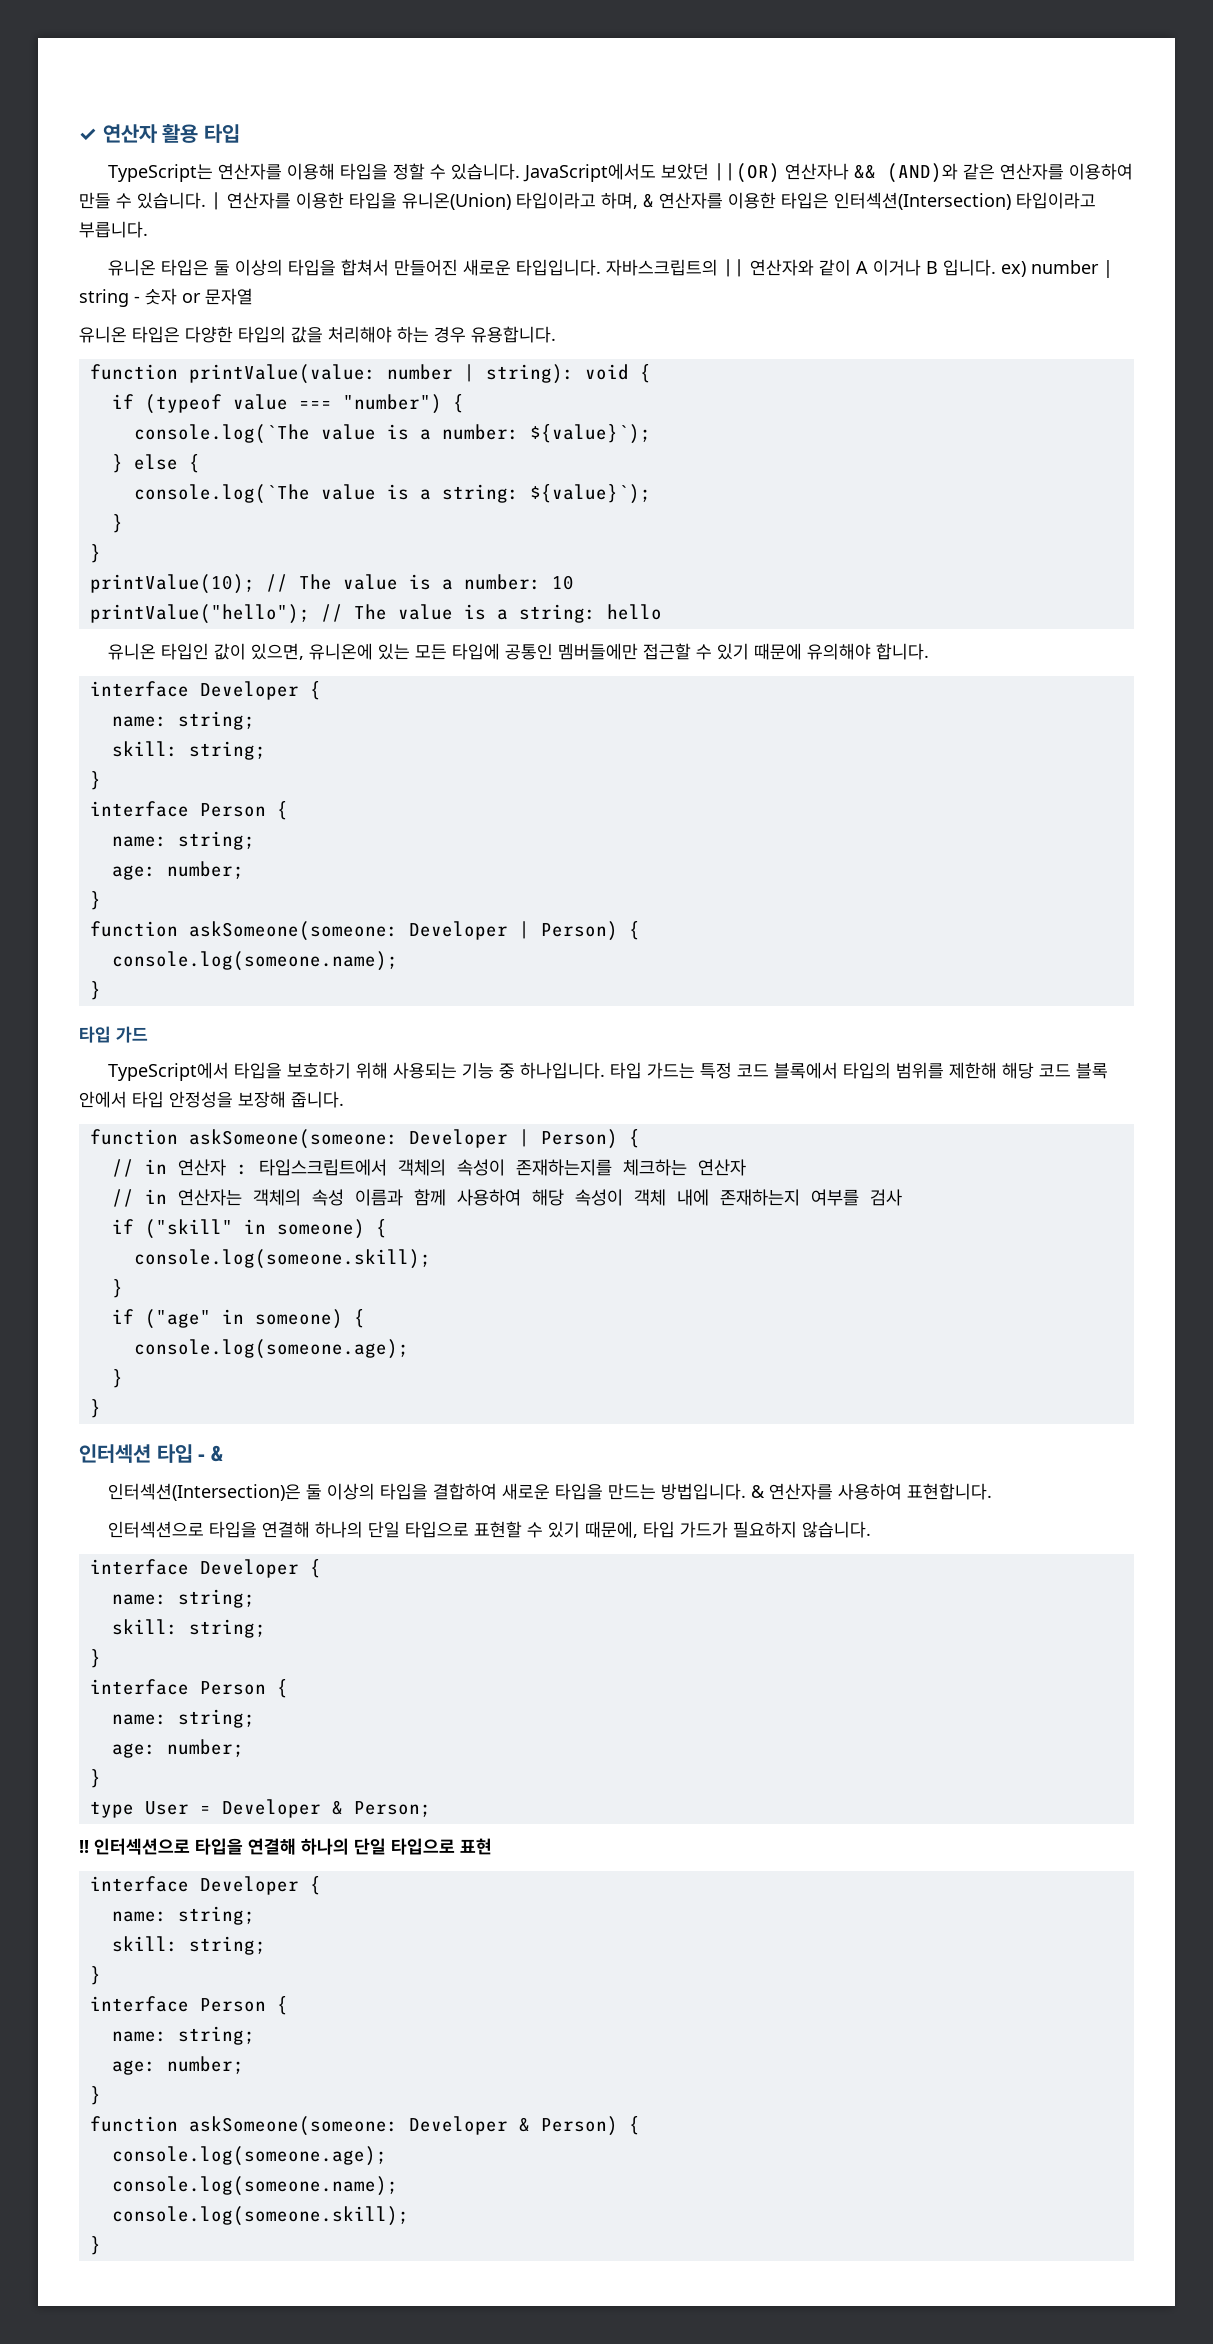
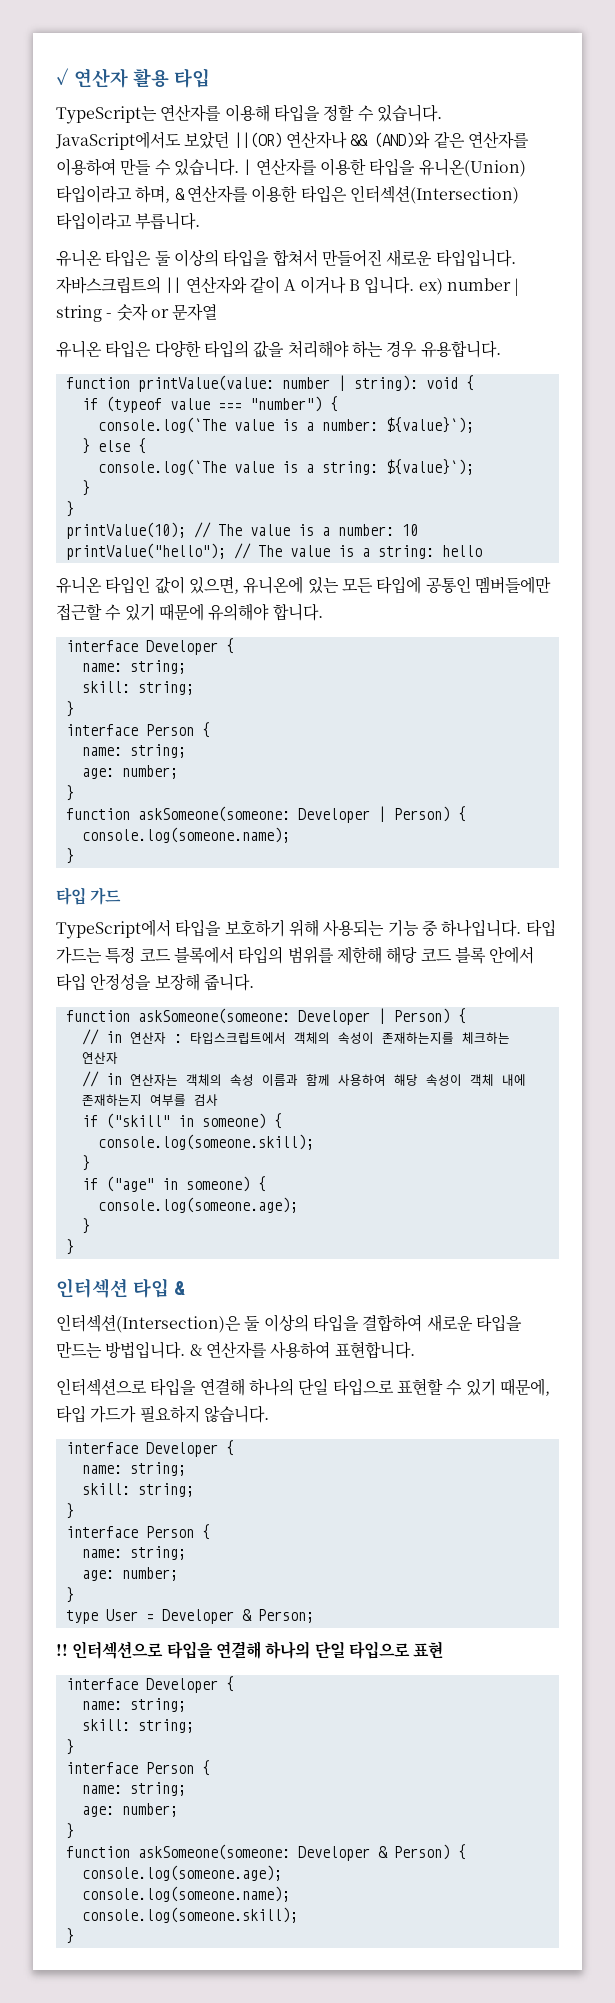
[198,1454,206,1461] - -> (169, 1288) none

